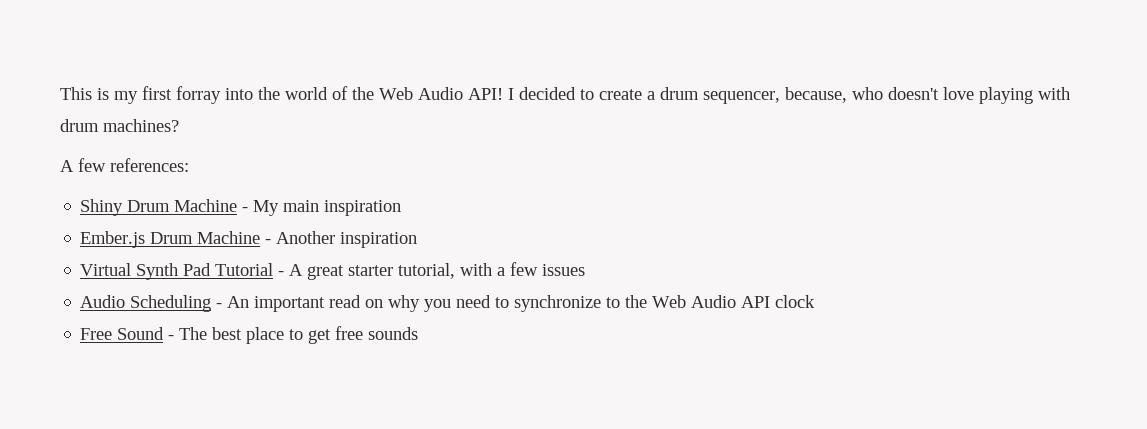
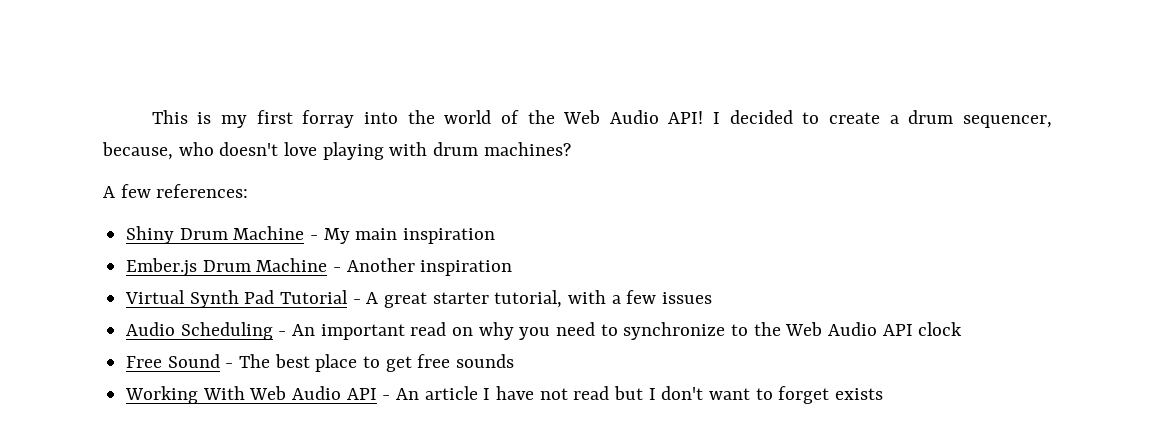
(419, 333) none -> [125,386,884,404] // Working With Web Audio API - An article I have not read but I don't want to forget exists

